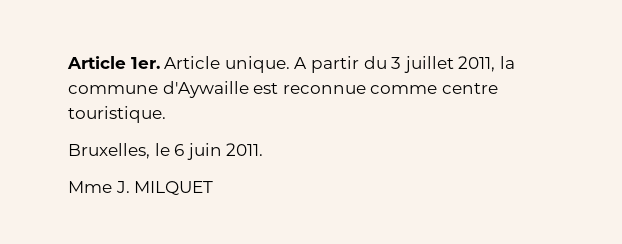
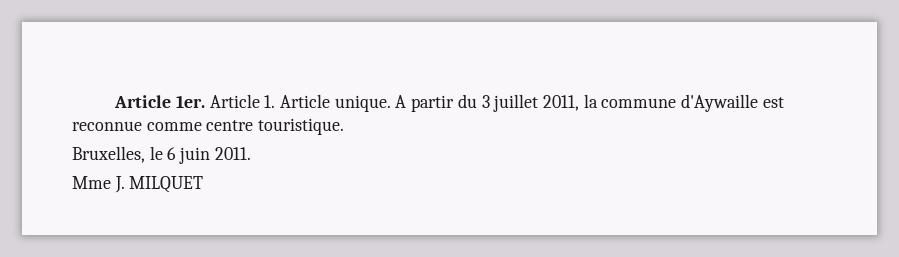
(221, 62) none -> [264,94,330,108] 1. Article

